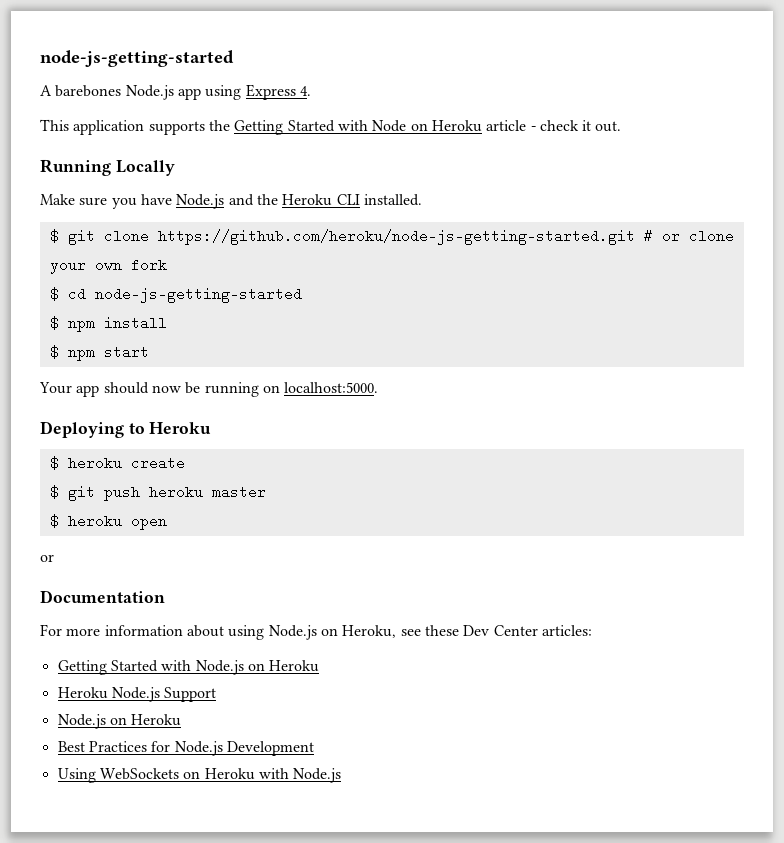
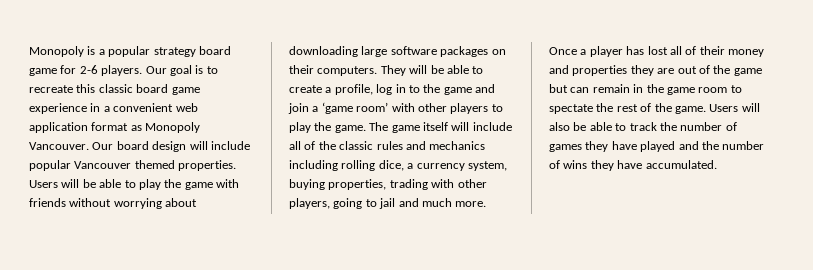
[40,50,234,67] [40,84,311,100] [40,119,622,135] [40,159,175,176] [40,194,422,209] [49,229,734,245] [49,258,167,274] [49,287,302,303] [49,316,167,332] [49,345,149,361] [39,382,379,397] [40,421,212,438] [49,456,185,470] [49,485,266,501] [49,514,167,530] [40,554,54,562] [40,590,165,603] [40,624,592,640] [57,660,320,675] [57,687,217,702] [57,714,182,729] [57,741,314,756] [57,768,342,783] node-js-getting-started // A barebones Node.js app using Express 4. // This application supports the Getting Started with Node on Heroku article - check it out. // Running Locally // Make sure you have Node.js and the Heroku CLI installed. // $ git clone https://github.com/heroku/node-js-getting-started.git # or clone your own fork // $ cd node-js-getting-started // $ npm install // $ npm start // Your app should now be running on localhost:5000. // Deploying to Heroku // $ heroku create // $ git push heroku master // $ heroku open // or // Documentation // For more information about using Node.js on Heroku, see these Dev Center articles: // Getting Started with Node.js on Heroku // Heroku Node.js Support // Node.js on Heroku // Best Practices for Node.js Development // Using WebSockets on Heroku with Node.js -> [29,46,231,57] [29,65,218,76] [29,84,200,95] [29,103,198,114] [29,122,201,133] [29,141,250,152] [29,160,237,171] [29,179,239,190] [29,198,198,209] [289,46,506,57] [289,65,484,76] [289,84,495,95] [288,102,503,114] [289,122,512,133] [289,141,486,150] [289,160,507,171] [289,179,487,190] [289,198,487,209] [549,46,764,57] [549,65,762,76] [549,84,742,95] [549,103,760,114] [549,122,737,131] [549,141,765,152] [549,160,717,171] Monopoly is a popular strategy board game for 2-6 players. Our goal is to recreate this classic board game experience in a convenient web application format as Monopoly Vancouver. Our board design will include popular Vancouver themed properties. Users will be able to play the game with friends without worrying about downloading large software packages on their computers. They will be able to create a profile, log in to the game and join a ‘game room’ with other players to play the game. The game itself will include all of the classic rules and mechanics including rolling dice, a currency system, buying properties, trading with other players, going to jail and much more. Once a player has lost all of their money and properties they are out of the game but can remain in the game room to spectate the rest of the game. Users will also be able to track the number of games they have played and the number of wins they have accumulated.

